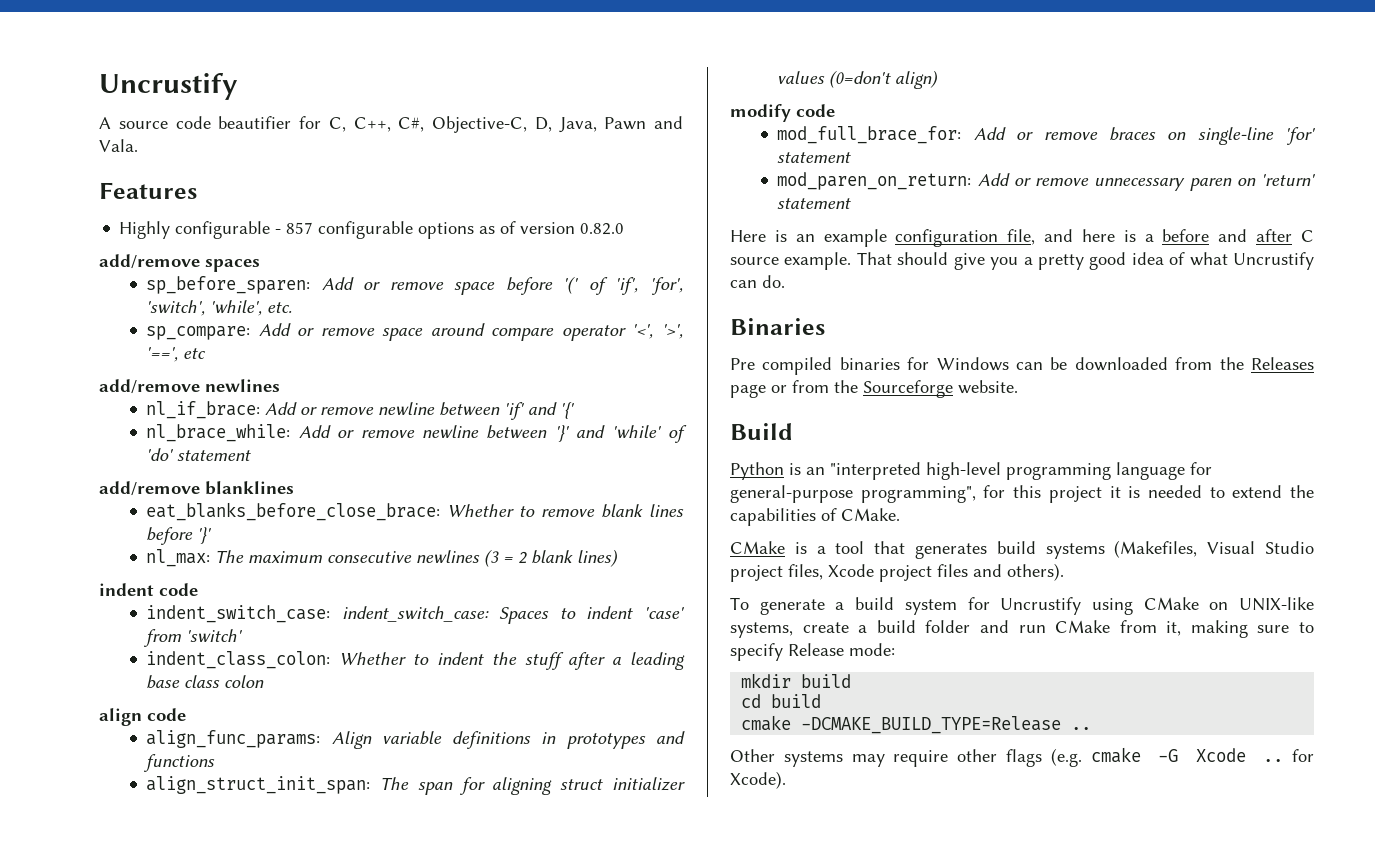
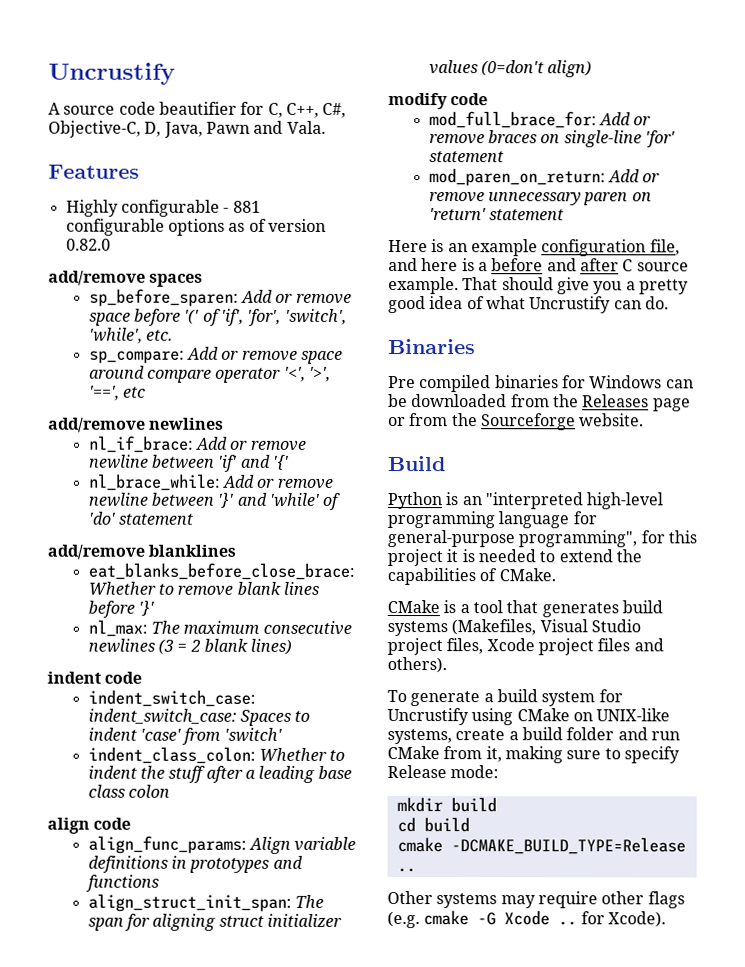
[286,222,314,234] 857 -> [232,200,261,213] 881

